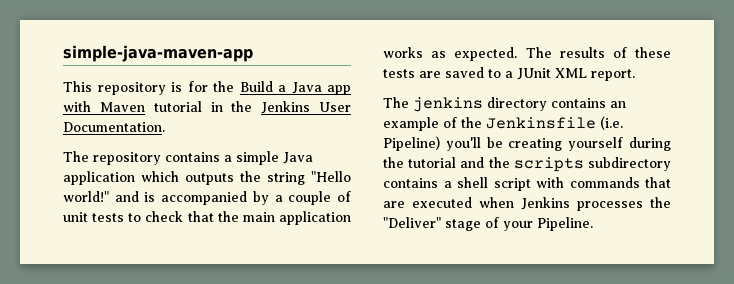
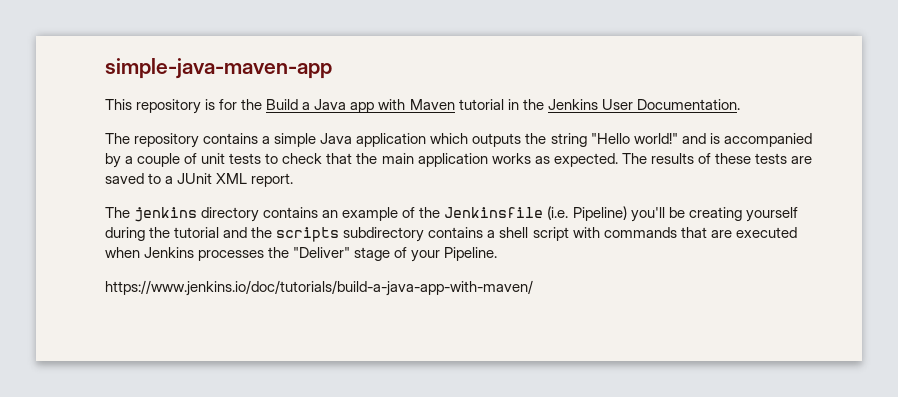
(593, 224) none -> [105,280,533,296] // https://www.jenkins.io/doc/tutorials/build-a-java-app-with-maven/

